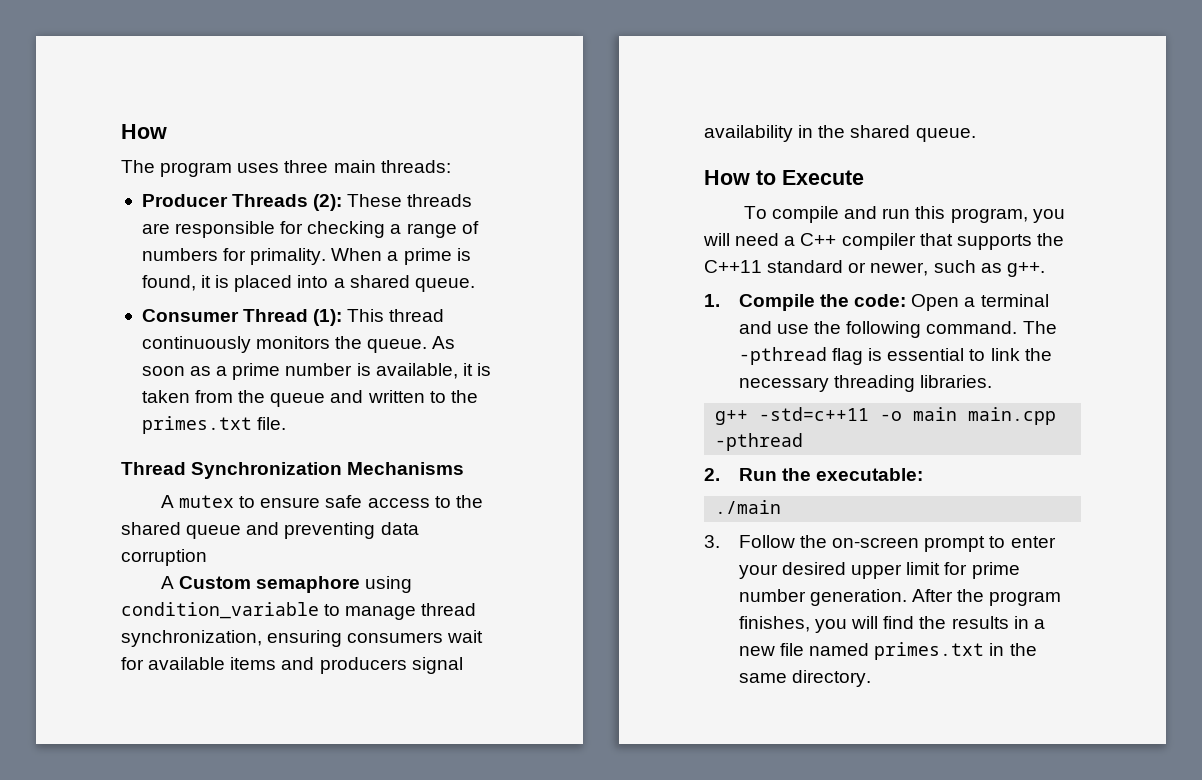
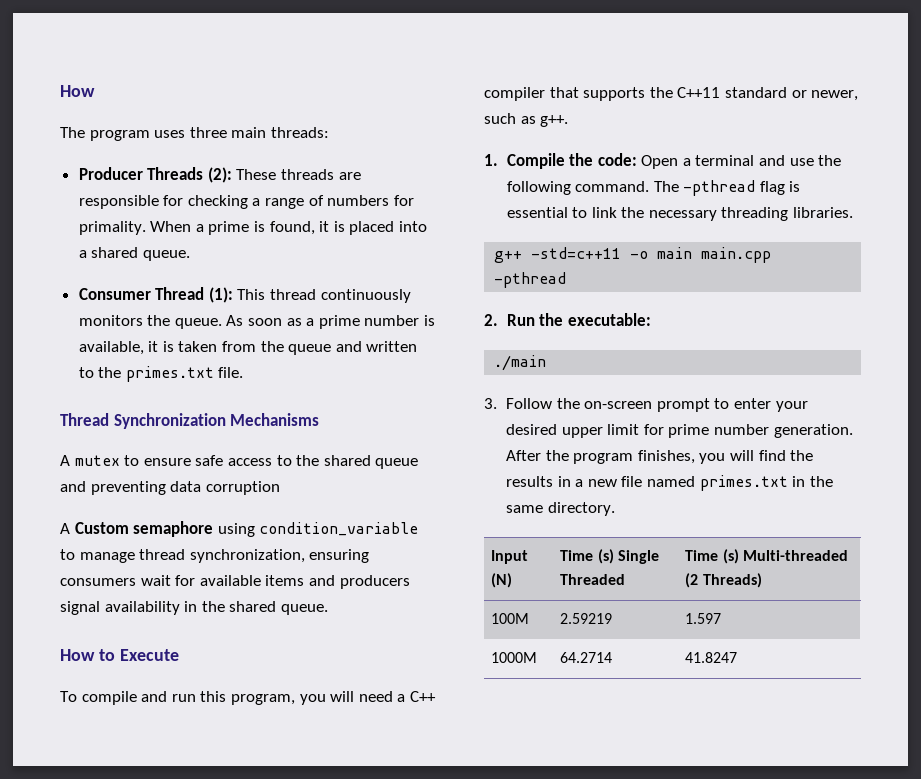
(871, 678) none -> [491,550,529,564] [491,573,513,588] [560,549,659,564] [560,574,626,585] [685,549,848,564] [685,573,762,588] [491,613,530,624] [560,613,613,624] [685,613,722,624] [491,652,538,663] [560,652,613,663] [685,652,738,663] // Input (N) | Time (s) Single Threaded | Time (s) Multi-threaded (2 Threads) // 100M | 2.59219 | 1.597 // 1000M | 64.2714 | 41.8247

